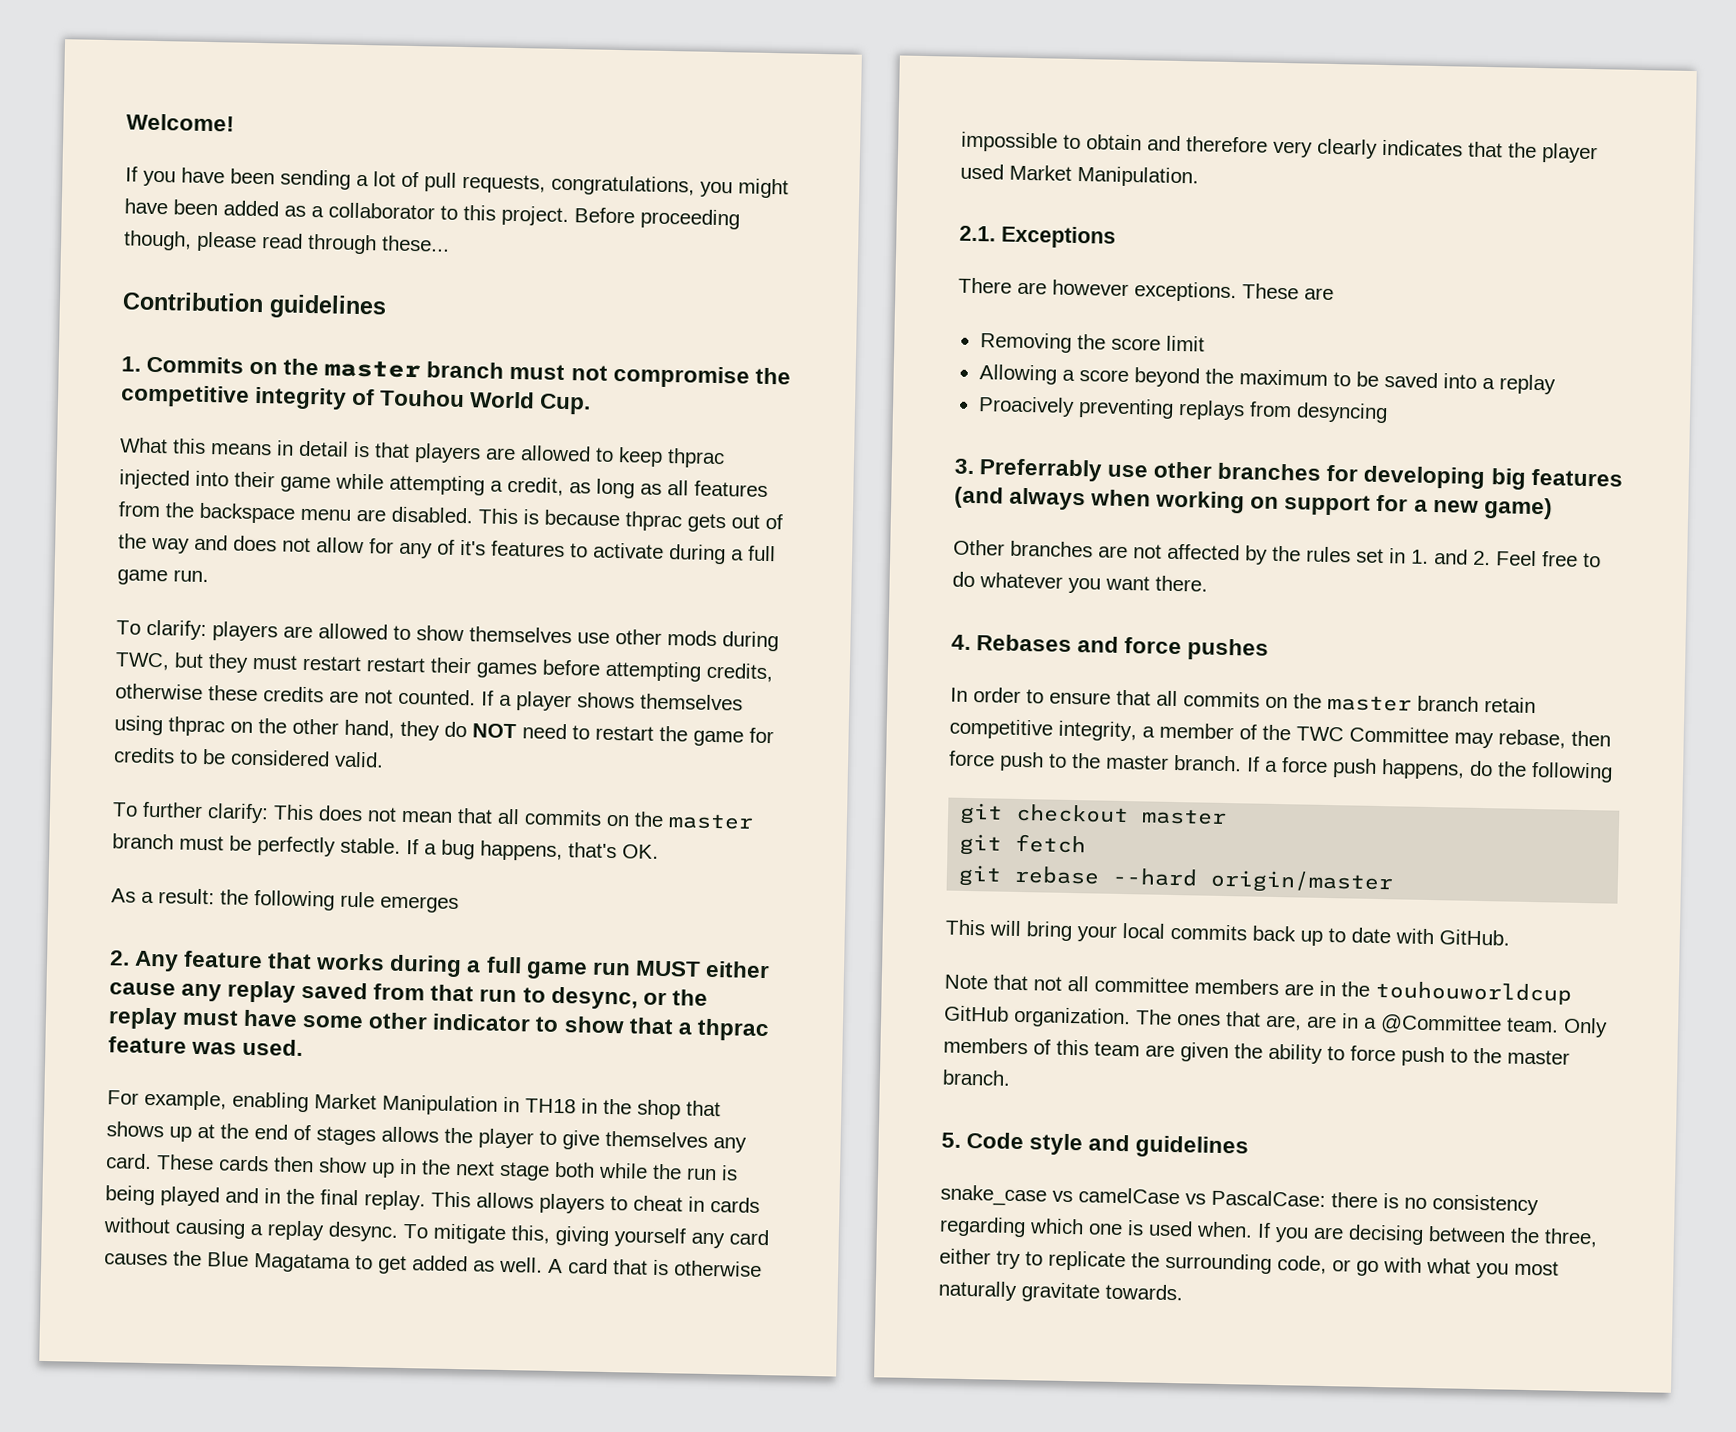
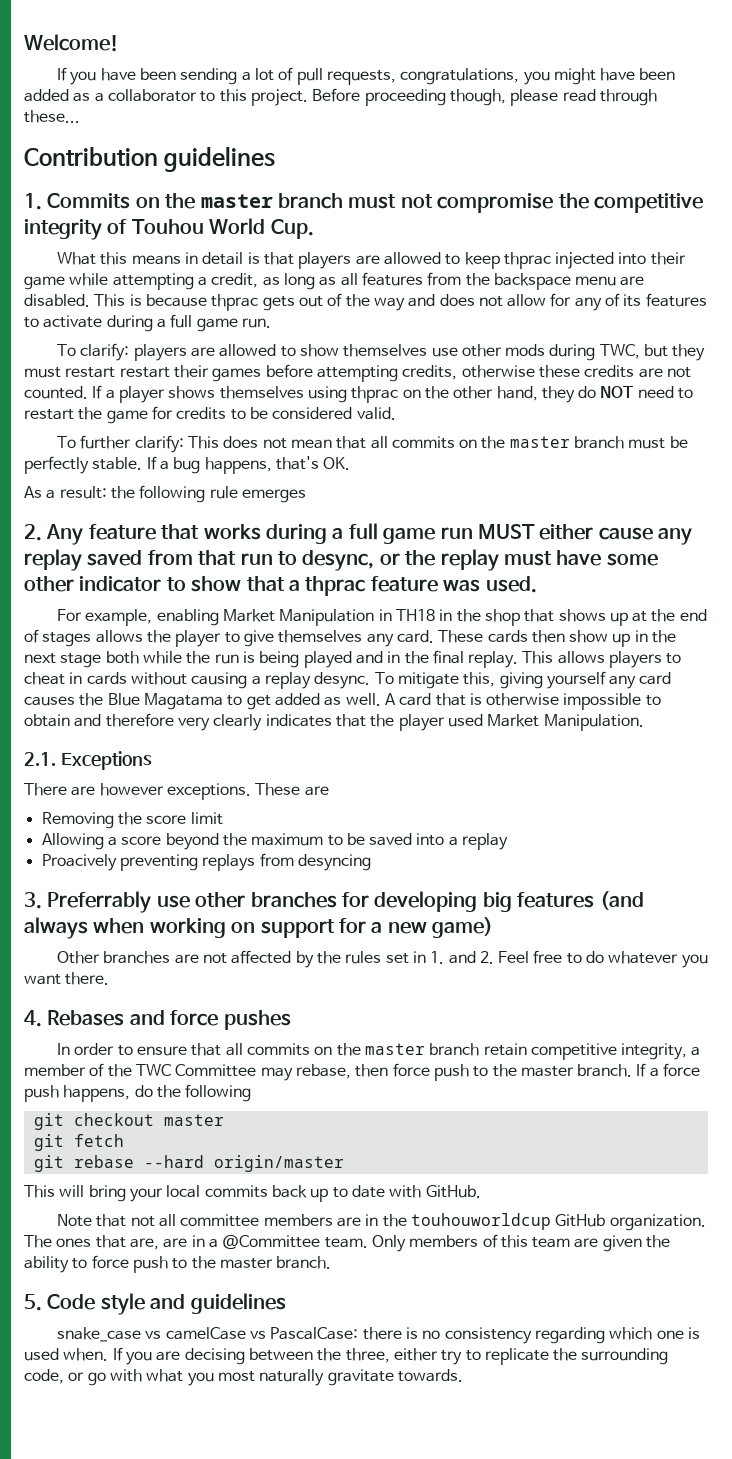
[460,539,486,556] it's -> [623,294,642,307] its

